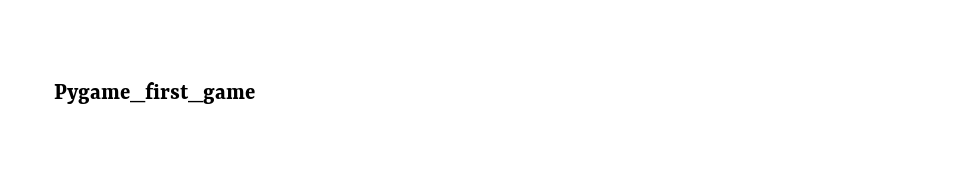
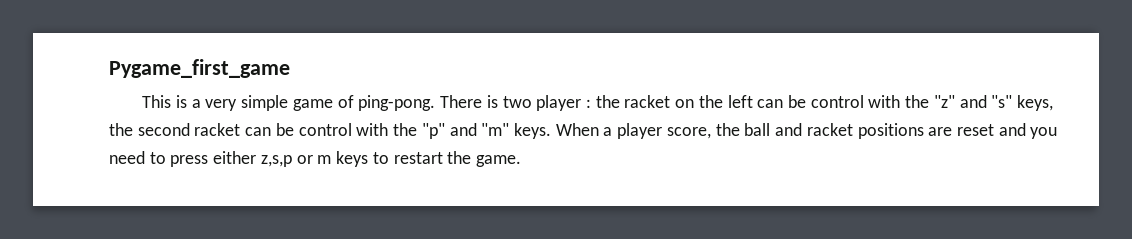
(255, 93) none -> [142,95,1054,111] [109,123,1058,139] [109,151,521,167] // This is a very simple game of ping-pong. There is two player : the racket on the left can be control with the "z" and "s" keys, the second racket can be control with the "p" and "m" keys. When a player score, the ball and racket positions are reset and you need to press either z,s,p or m keys to restart the game.

